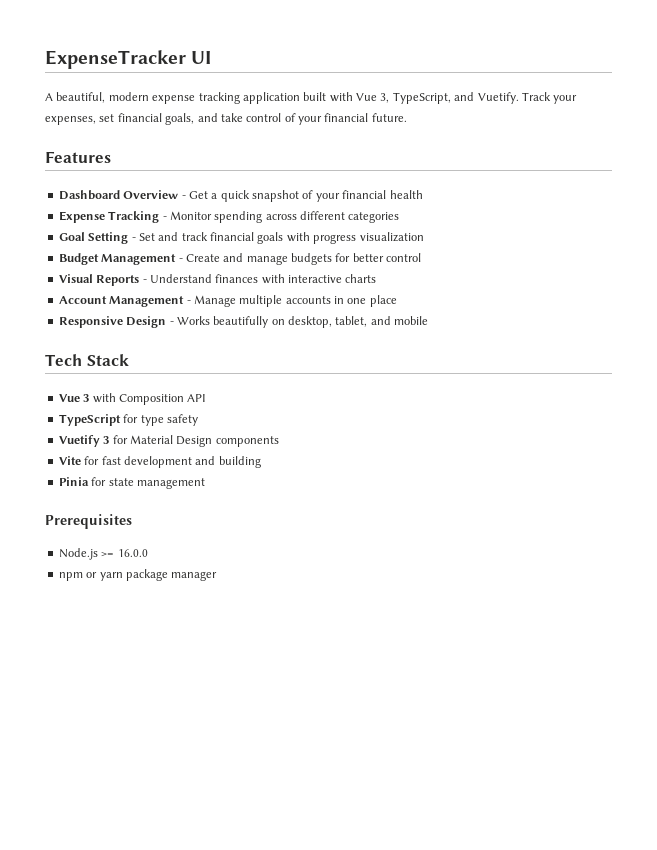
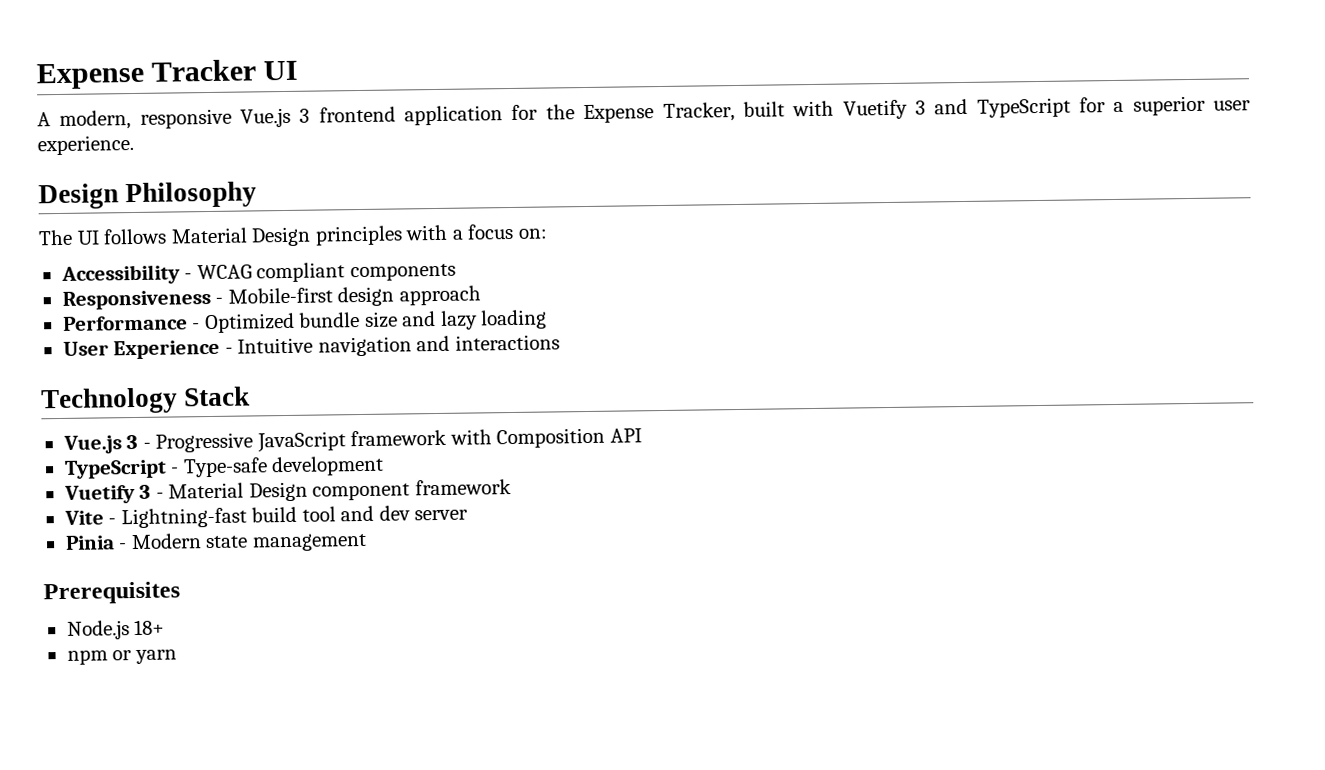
[45,50,186,69] ExpenseTracker -> [36,59,257,90] Expense Tracker
[56,92,578,104] [45,113,407,125] [45,151,111,163] [58,190,423,202] [58,211,400,223] [58,232,424,244] [58,253,422,265] [58,274,377,286] [58,295,397,307] [58,316,429,328] [45,354,129,366] [58,394,90,402] beautiful, modern expense tracking application built with Vue 3, TypeScript, and Vuetify. Track your expenses, set financial goals, and take control of your financial future. // Features // Dashboard Overview - Get a quick snapshot of your financial health // Expense Tracking - Monitor spending across different categories // Goal Setting - Set and track financial goals with progress visualization // Budget Management - Create and manage budgets for better control // Visual Reports - Understand finances with interactive charts // Account Management - Manage multiple accounts in one place // Responsive Design - Works beautifully on desktop, tablet, and mobile // Tech Stack // Vue 3 -> [59,95,1251,130] [37,134,134,156] [38,181,258,210] [38,223,548,247] [60,262,456,285] [61,285,481,310] [62,309,548,334] [62,334,560,360] [41,386,251,415] [62,429,448,454] modern, responsive Vue.js 3 frontend application for the Expense Tracker, built with Vuetify 3 and TypeScript for a superior user experience. // Design Philosophy // The UI follows Material Design principles with a focus on: // Accessibility - WCAG compliant components // Responsiveness - Mobile-first design approach // Performance - Optimized bundle size and lazy loading // User Experience - Intuitive navigation and interactions // Technology Stack // Vue.js 3 - Progressive JavaScript framework
[123,414,198,426] [58,435,279,447] for type safety // Vuetify 3 for Material Design components -> [171,455,385,478] [63,479,512,504] - Type-safe development // Vuetify 3 - Material Design component framework
[84,456,261,468] for fast development and building -> [108,505,469,529] - Lightning-fast build tool and dev server
[91,477,107,486] for -> [119,533,202,550] - Modern
[101,549,148,557] >= 16.0.0 -> [134,619,166,636] 18+
[125,569,218,581] package manager -> (177, 657) none

